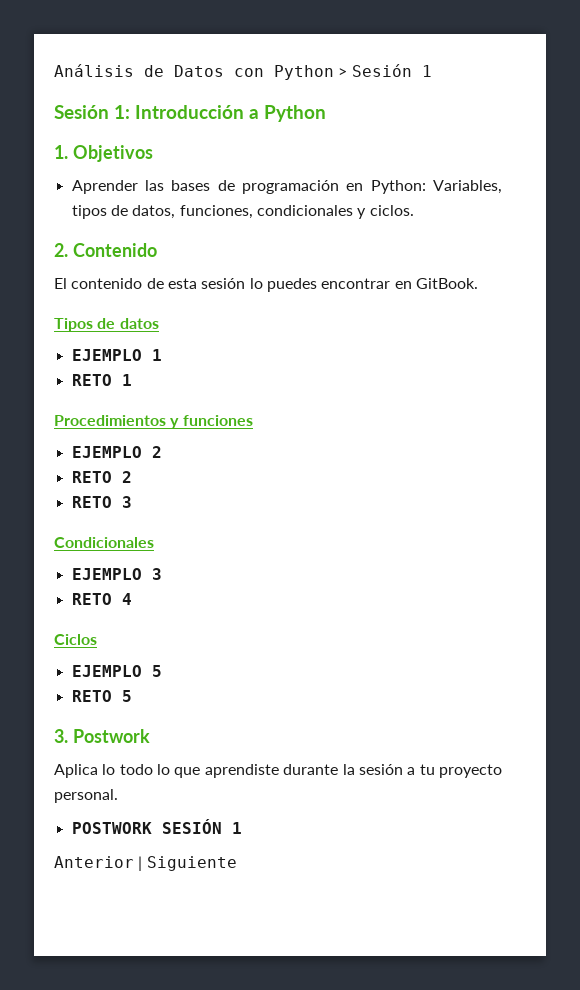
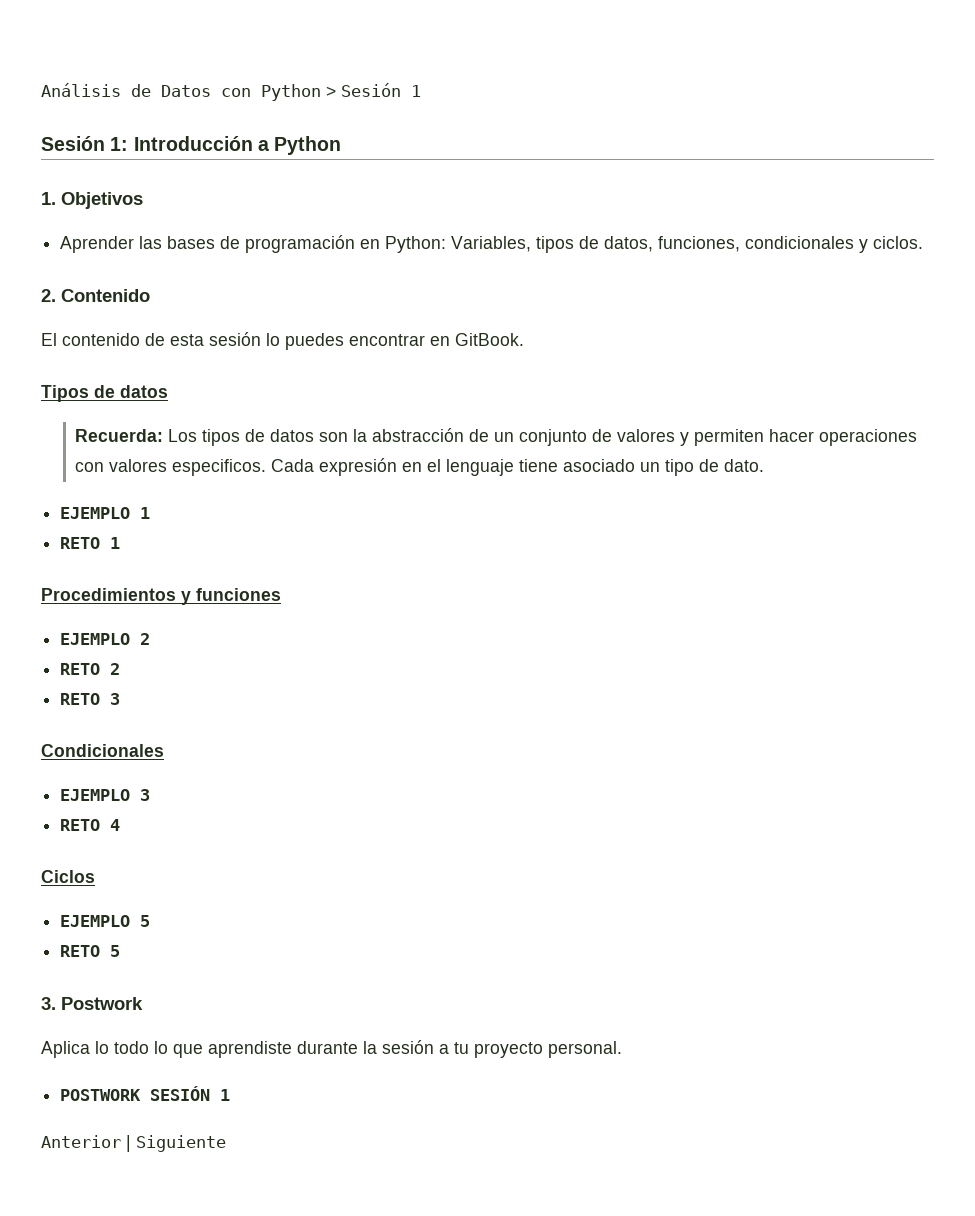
(159, 323) none -> [75,428,918,446] [75,458,765,476] // Recuerda: Los tipos de datos son la abstracción de un conjunto de valores y permiten hacer operaciones con valores especificos. Cada expresión en el lenguaje tiene asociado un tipo de dato.

